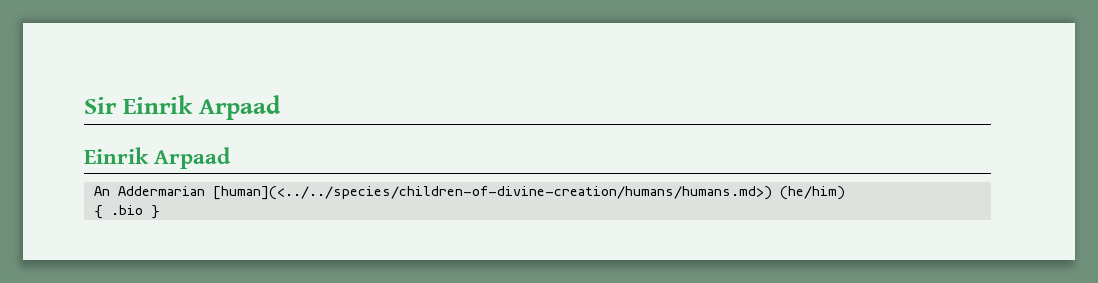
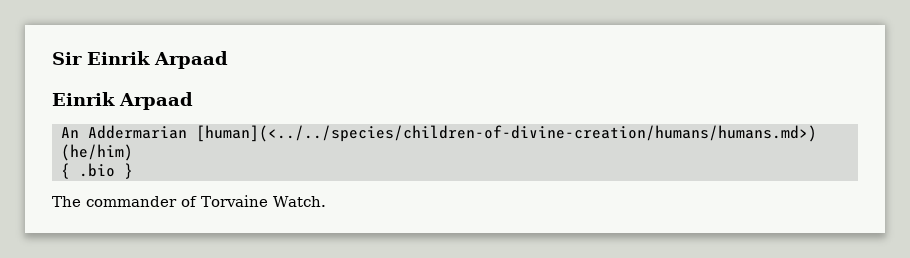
(160, 212) none -> [52,195,326,207] // The commander of Torvaine Watch.

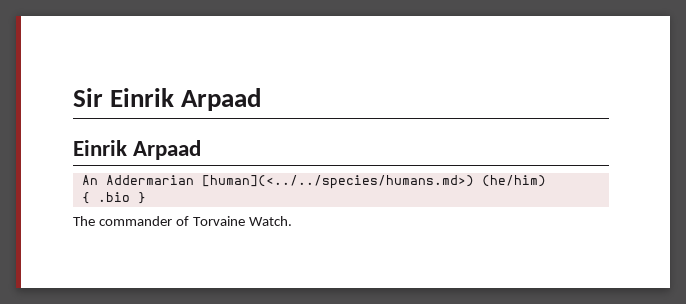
[196,125,817,142] [human](<../../species/children-of-divine-creation/humans/humans.md>) -> [201,175,474,189] [human](<../../species/humans.md>)

